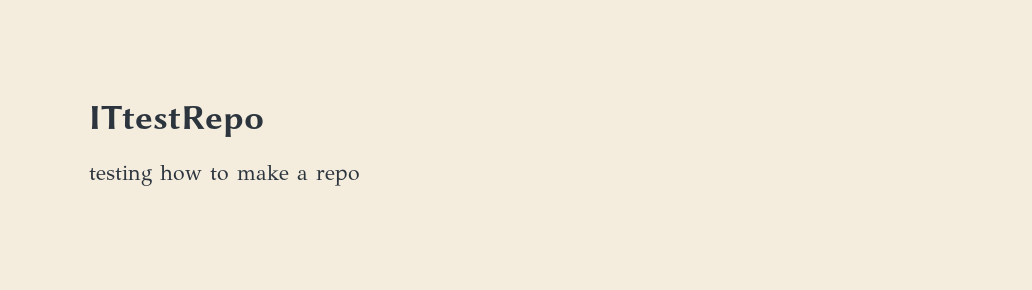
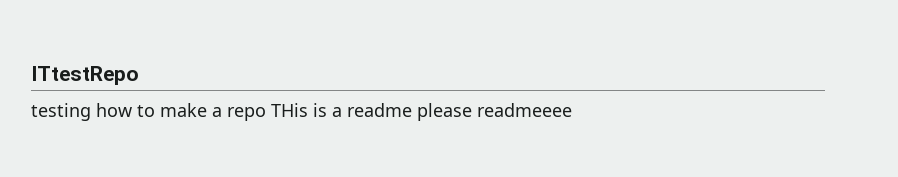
(360, 177) none -> [271,103,572,121] THis is a readme please readmeeee

